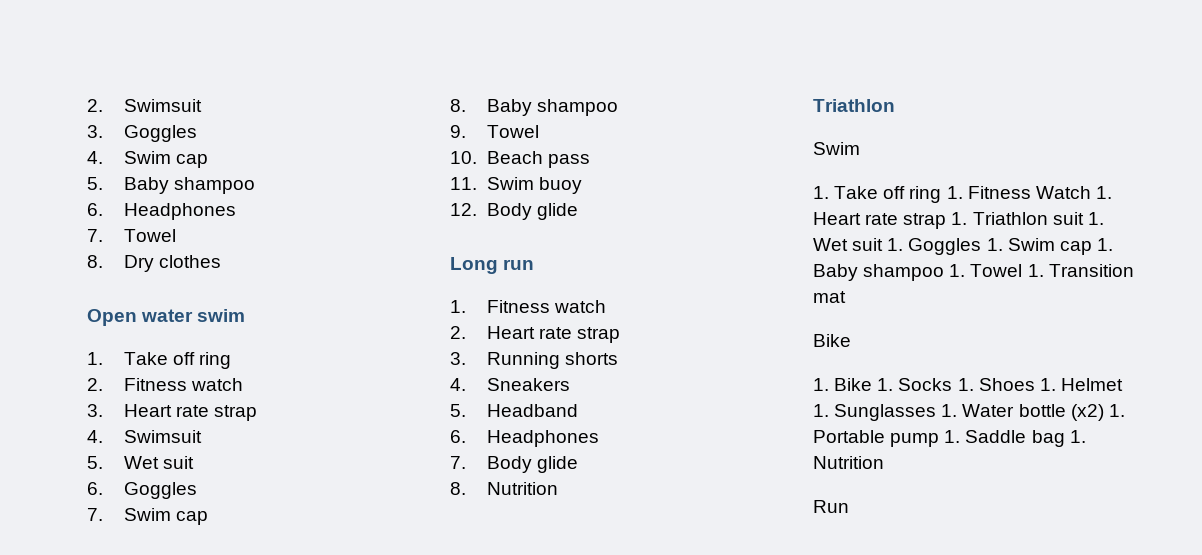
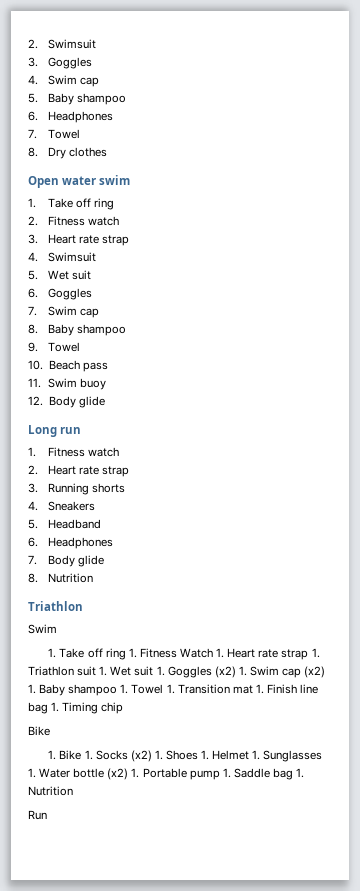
(982, 246) none -> [214,666,236,678] (x2)
(1092, 248) none -> [304,666,326,678] (x2)
(846, 297) none -> [255,684,319,694] [28,702,124,714] 1. Finish line bag 1. Timing chip
(953, 384) none -> [130,750,152,762] (x2)

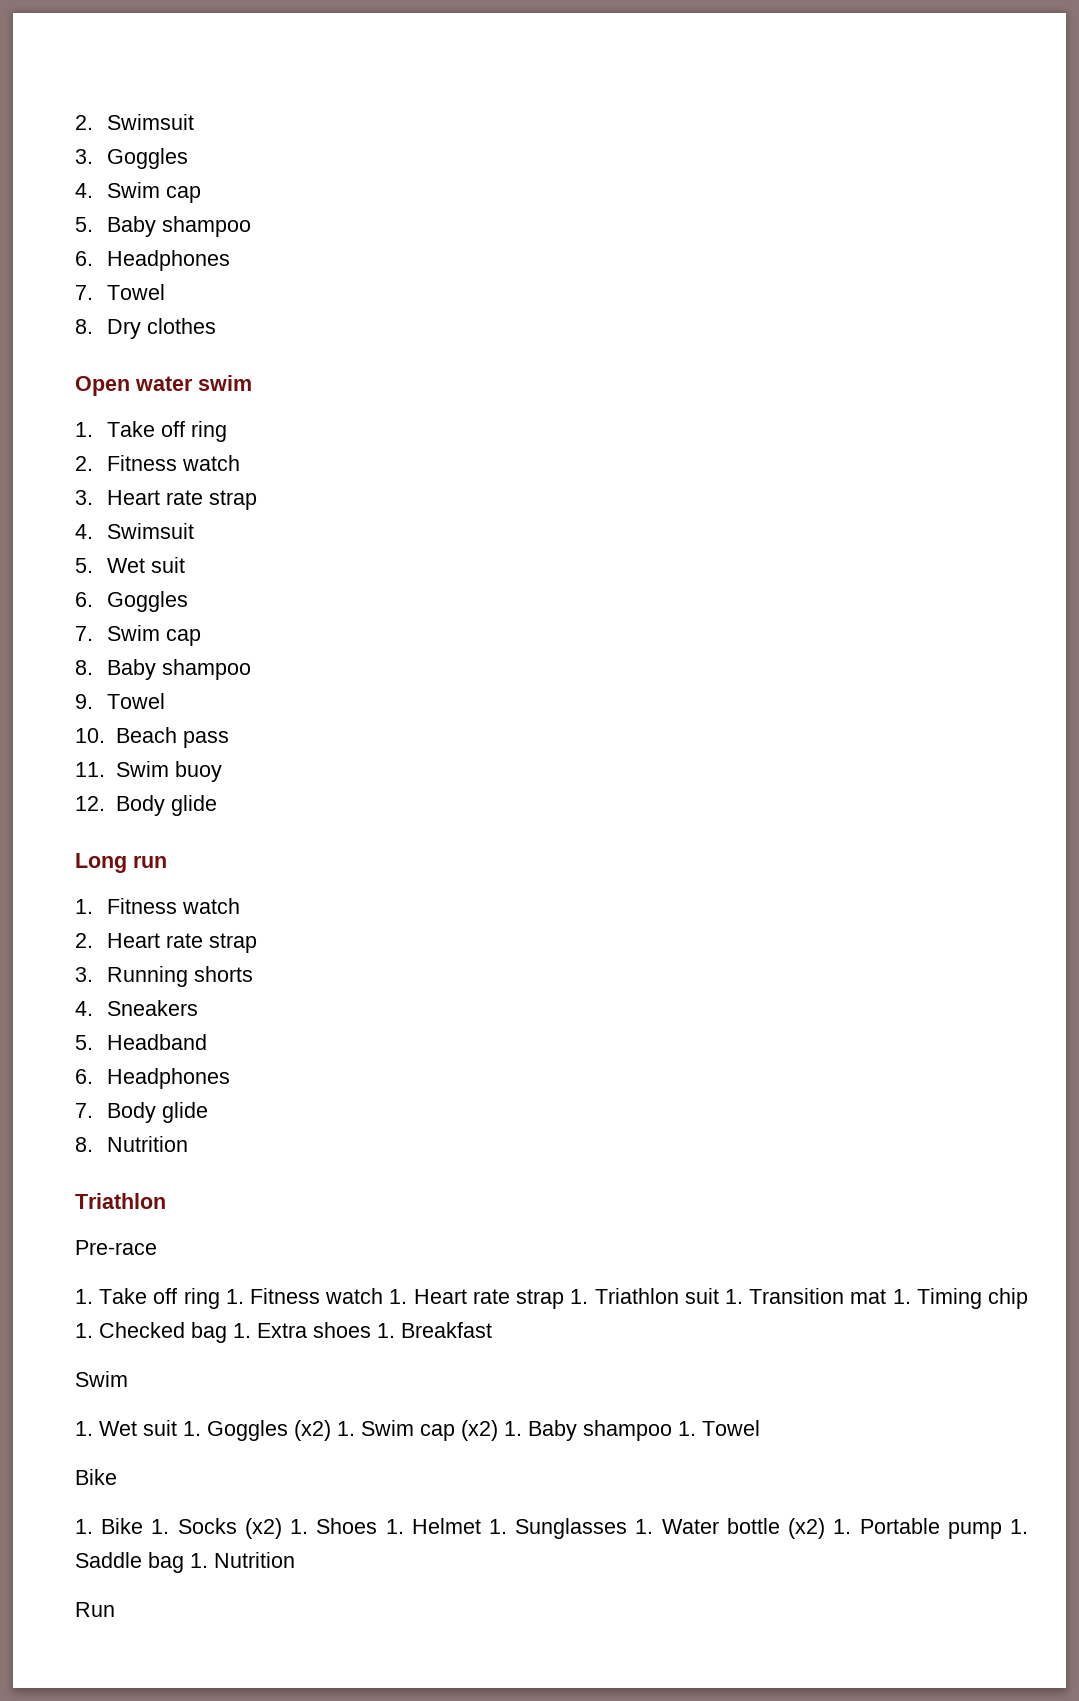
[28,624,57,634] Swim -> [75,1240,157,1255] Pre-race
[179,648,213,658] Watch -> [325,1288,384,1304] watch
(108, 671) none -> [749,1288,1028,1309] [75,1322,492,1343] [75,1371,128,1387] [75,1421,93,1436] Transition mat 1. Timing chip 1. Checked bag 1. Extra shoes 1. Breakfast // Swim // 1.
[166,684,319,694] [28,702,124,714] 1. Transition mat 1. Finish line bag 1. Timing chip -> (760, 1428) none

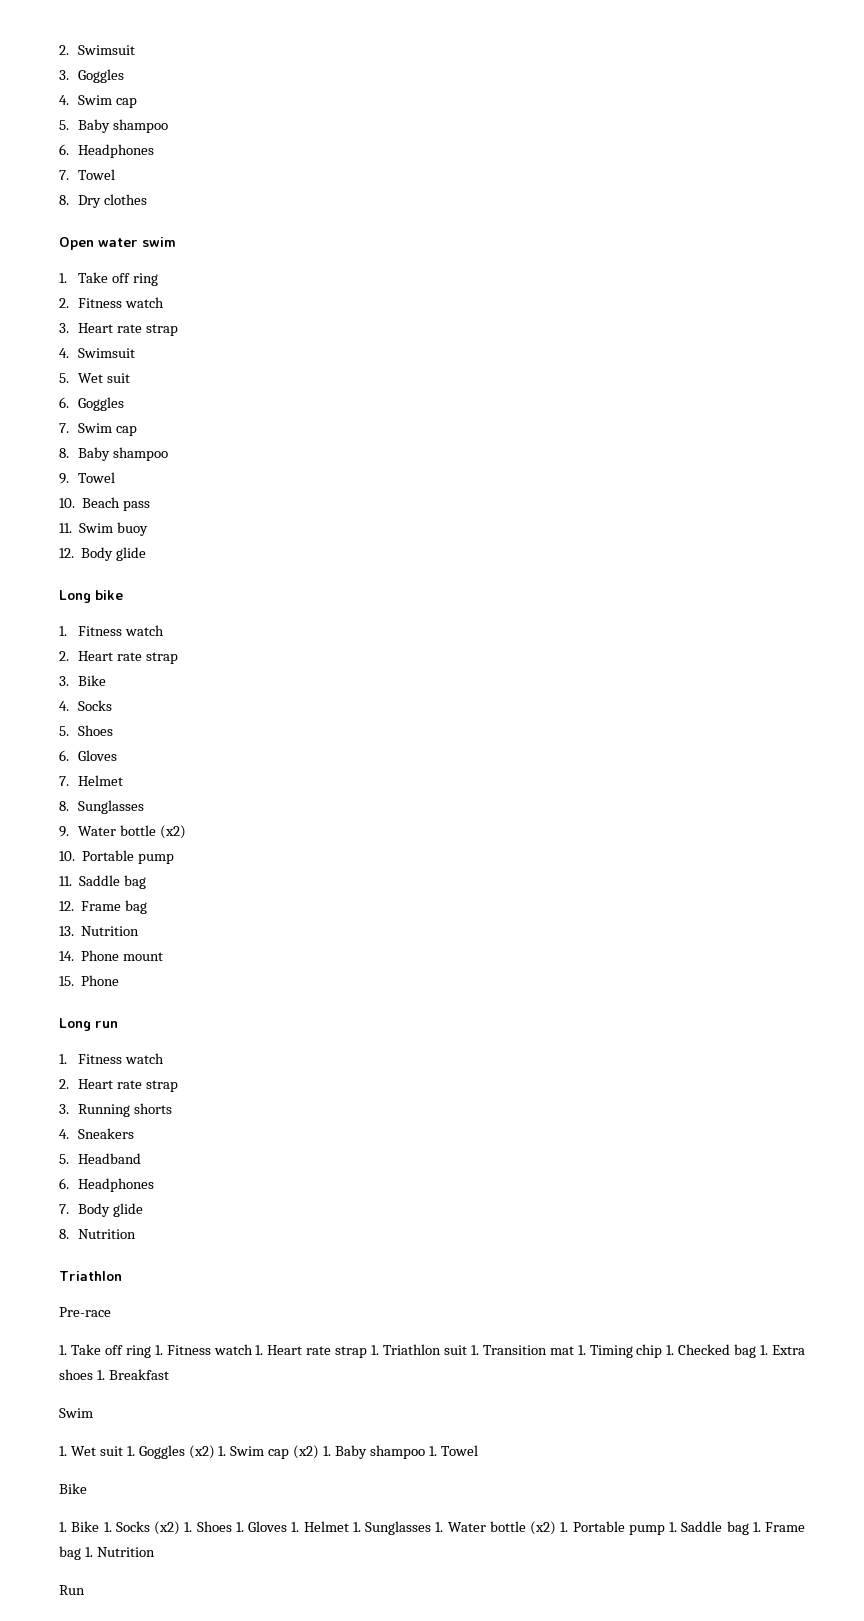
(217, 805) none -> [59,590,123,603] [59,625,165,636] [59,651,178,664] [59,675,107,686] [59,700,113,711] [59,725,114,736] [59,750,118,761] [59,775,124,786] [59,800,145,814] [59,825,186,839] [59,850,175,864] [59,875,147,889] [59,900,148,914] [59,926,140,936] [59,950,164,961] [59,975,120,986] // Long bike // 1. Fitness watch // 2. Heart rate strap // 3. Bike // 4. Socks // 5. Shoes // 6. Gloves // 7. Helmet // 8. Sunglasses // 9. Water bottle (x2) // 10. Portable pump // 11. Saddle bag // 12. Frame bag // 13. Nutrition // 14. Phone mount // 15. Phone
(404, 1526) none -> [248,1521,300,1532] Gloves 1.
(208, 1560) none -> [765,1522,805,1532] [59,1546,93,1560] Frame bag 1.

